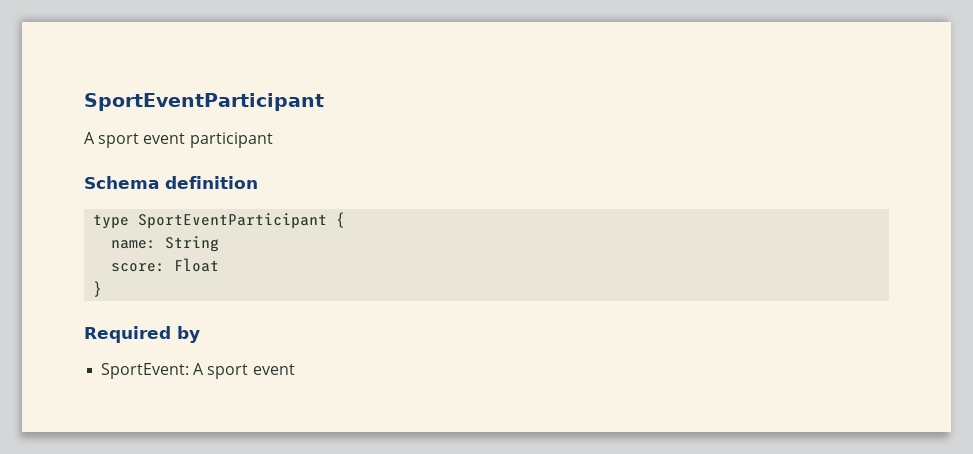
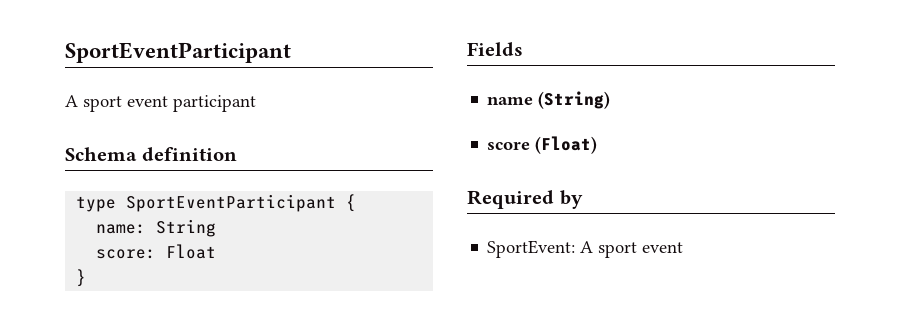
(103, 289) none -> [467,42,523,56] [487,91,611,109] [487,136,598,154] // Fields // name (String) // score (Float)

